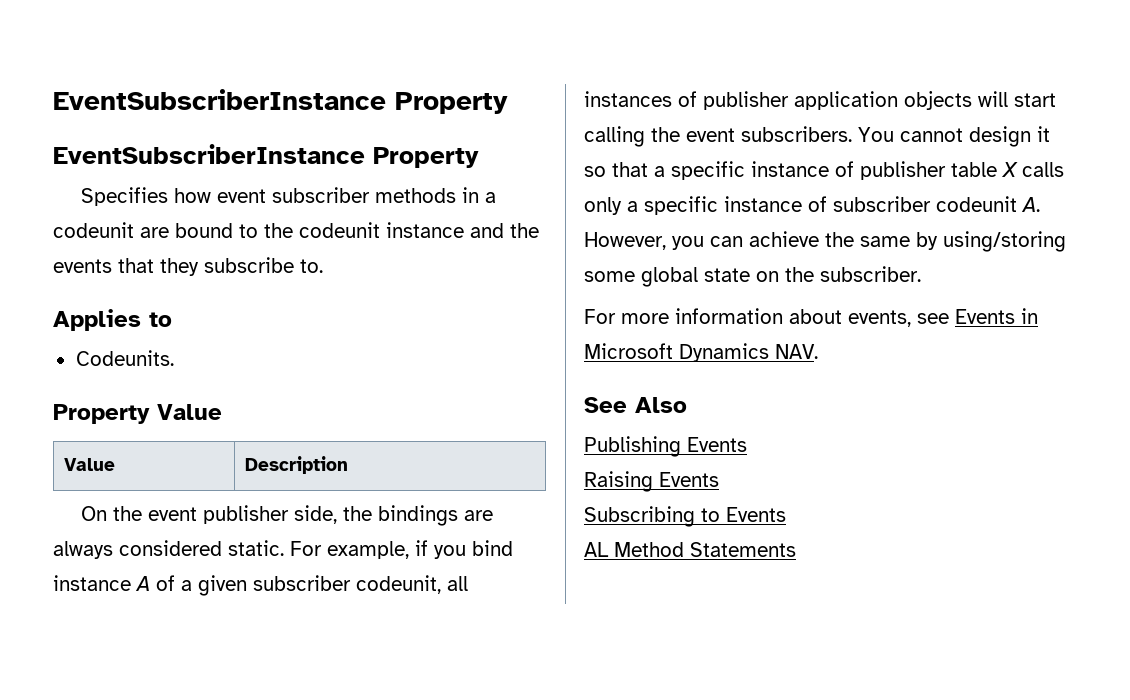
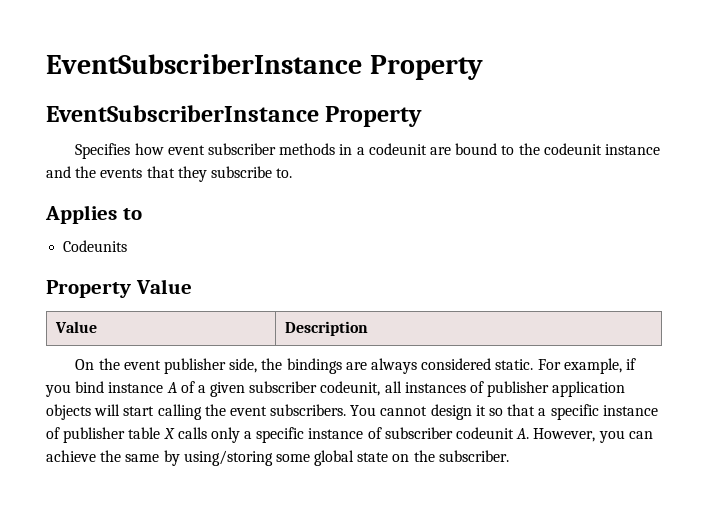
[75,350,174,366] Codeunits. -> [63,240,128,252] Codeunits
[584,308,1038,327] [584,343,818,362] [584,397,687,413] [584,436,747,457] [584,471,719,492] [584,506,786,527] [584,542,796,557] // For more information about events, see Events in Microsoft Dynamics NAV. // See Also // Publishing Events // Raising Events // Subscribing to Events // AL Method Statements -> (509, 456) none

